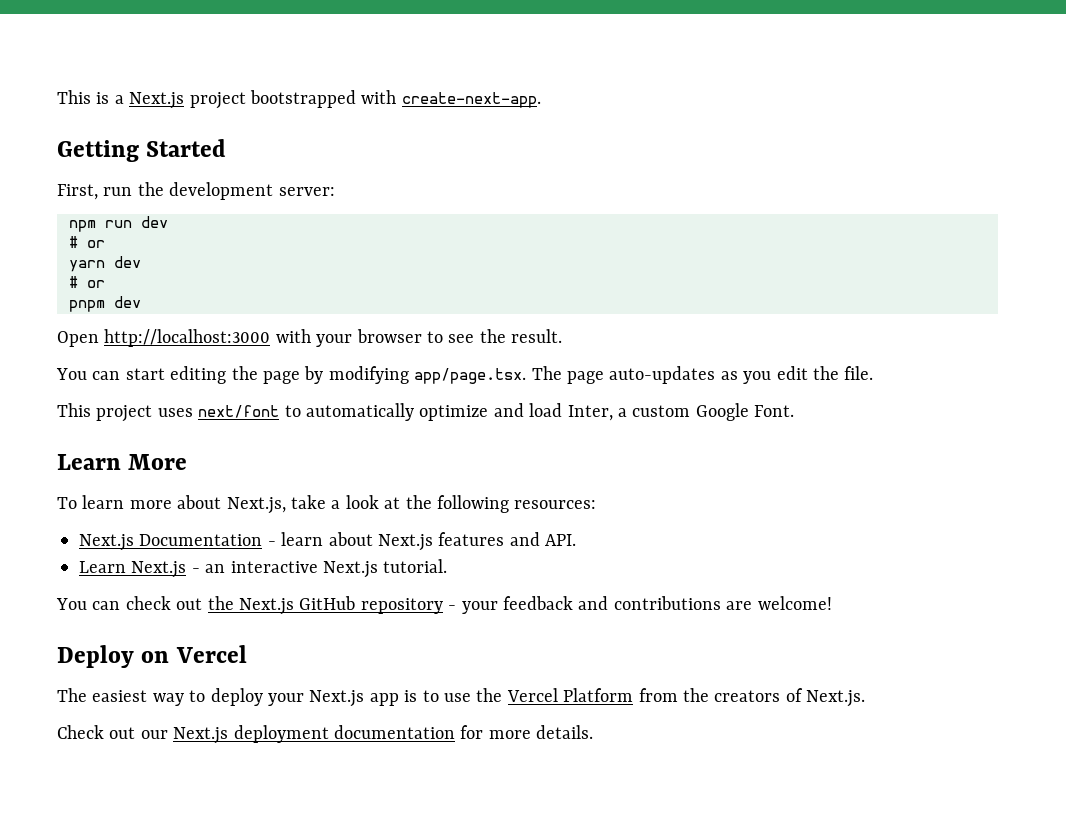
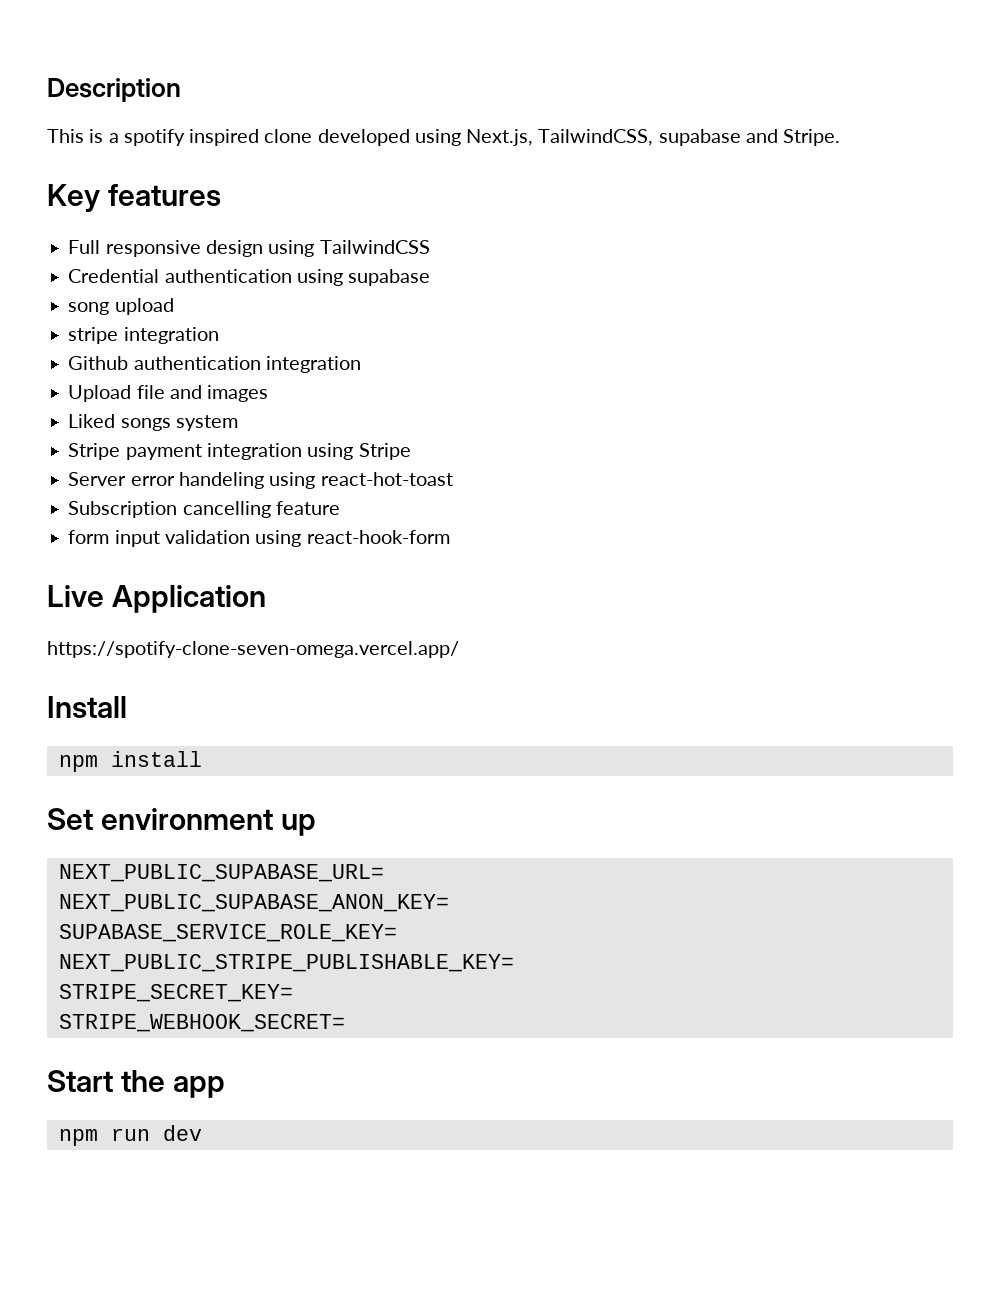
(57, 97) none -> [47,78,181,103] Description //
[129,90,541,109] [57,139,227,162] [57,182,335,200] [69,216,168,232] [69,236,105,248] [69,256,141,272] [69,276,105,288] [69,296,141,312] [57,329,563,347] [56,366,874,384] [57,403,795,422] [57,454,188,470] [57,495,597,514] [79,532,577,551] [79,559,448,578] [56,596,832,615] [57,645,247,668] [57,688,866,707] [57,725,594,744] Next.js project bootstrapped with create-next-app. // Getting Started // First, run the development server: // npm run dev // # or // yarn dev // # or // pnpm dev // Open http://localhost:3000 with your browser to see the result. // You can start editing the page by modifying app/page.tsx. The page auto-updates as you edit the file. // This project uses next/font to automatically optimize and load Inter, a custom Google Font. // Learn More // To learn more about Next.js, take a look at the following resources: // Next.js Documentation - learn about Next.js features and API. // Learn Next.js - an interactive Next.js tutorial. // You can check out the Next.js GitHub repository - your feedback and contributions are welcome! // Deploy on Vercel // The easiest way to deploy your Next.js app is to use the Vercel Platform from the creators of Next.js. // Check out our Next.js deployment documentation for more details. -> [123,129,841,146] [47,184,222,213] [68,240,430,257] [68,269,431,286] [68,298,174,315] [68,327,219,344] [68,356,361,373] [68,385,269,402] [68,414,238,431] [68,443,411,460] [68,472,453,489] [68,501,340,518] [68,530,450,547] [47,585,267,613] [47,641,459,658] [47,696,127,718] [58,751,202,772] [47,808,317,836] [58,864,384,882] [58,894,449,912] [58,924,397,942] [58,954,514,972] [58,984,293,1002] [58,1014,345,1032] [47,1070,226,1098] [58,1125,202,1146] spotify inspired clone developed using Next.js, TailwindCSS, supabase and Stripe. // Key features // Full responsive design using TailwindCSS // Credential authentication using supabase // song upload // stripe integration // Github authentication integration // Upload file and images // Liked songs system // Stripe payment integration using Stripe // Server error handeling using react-hot-toast // Subscription cancelling feature // form input validation using react-hook-form // Live Application // https://spotify-clone-seven-omega.vercel.app/ // Install // npm install // Set environment up // NEXT_PUBLIC_SUPABASE_URL= // NEXT_PUBLIC_SUPABASE_ANON_KEY= // SUPABASE_SERVICE_ROLE_KEY= // NEXT_PUBLIC_STRIPE_PUBLISHABLE_KEY= // STRIPE_SECRET_KEY= // STRIPE_WEBHOOK_SECRET= // Start the app // npm run dev

